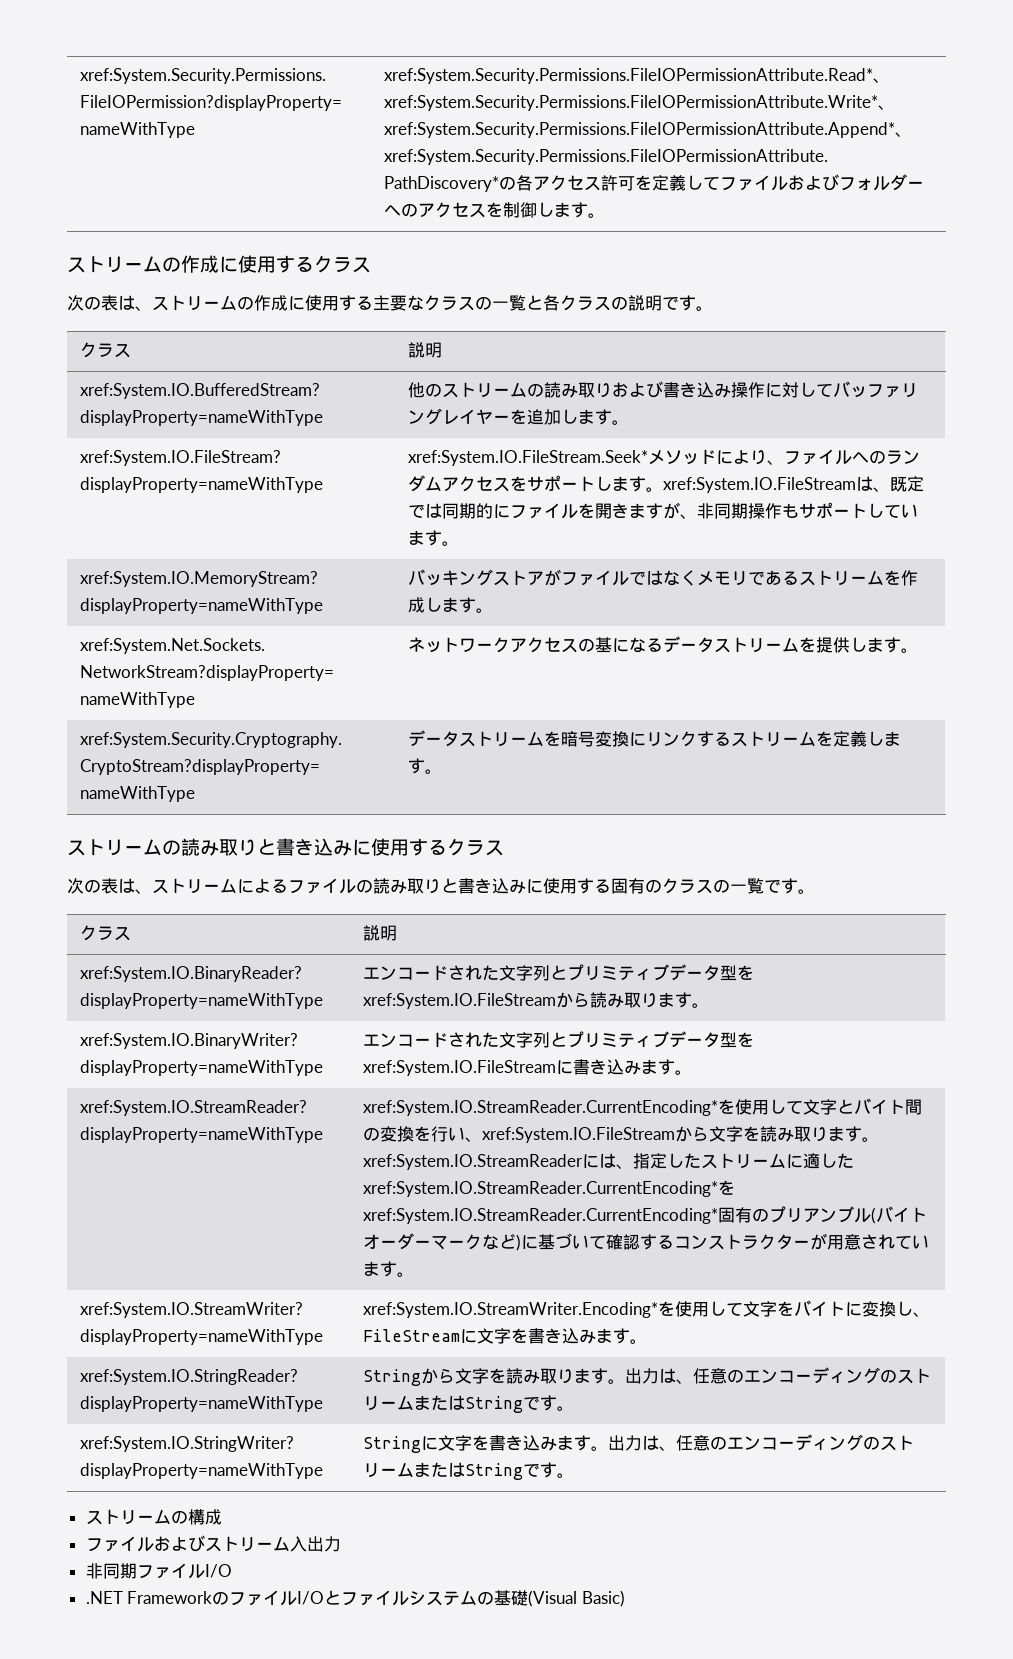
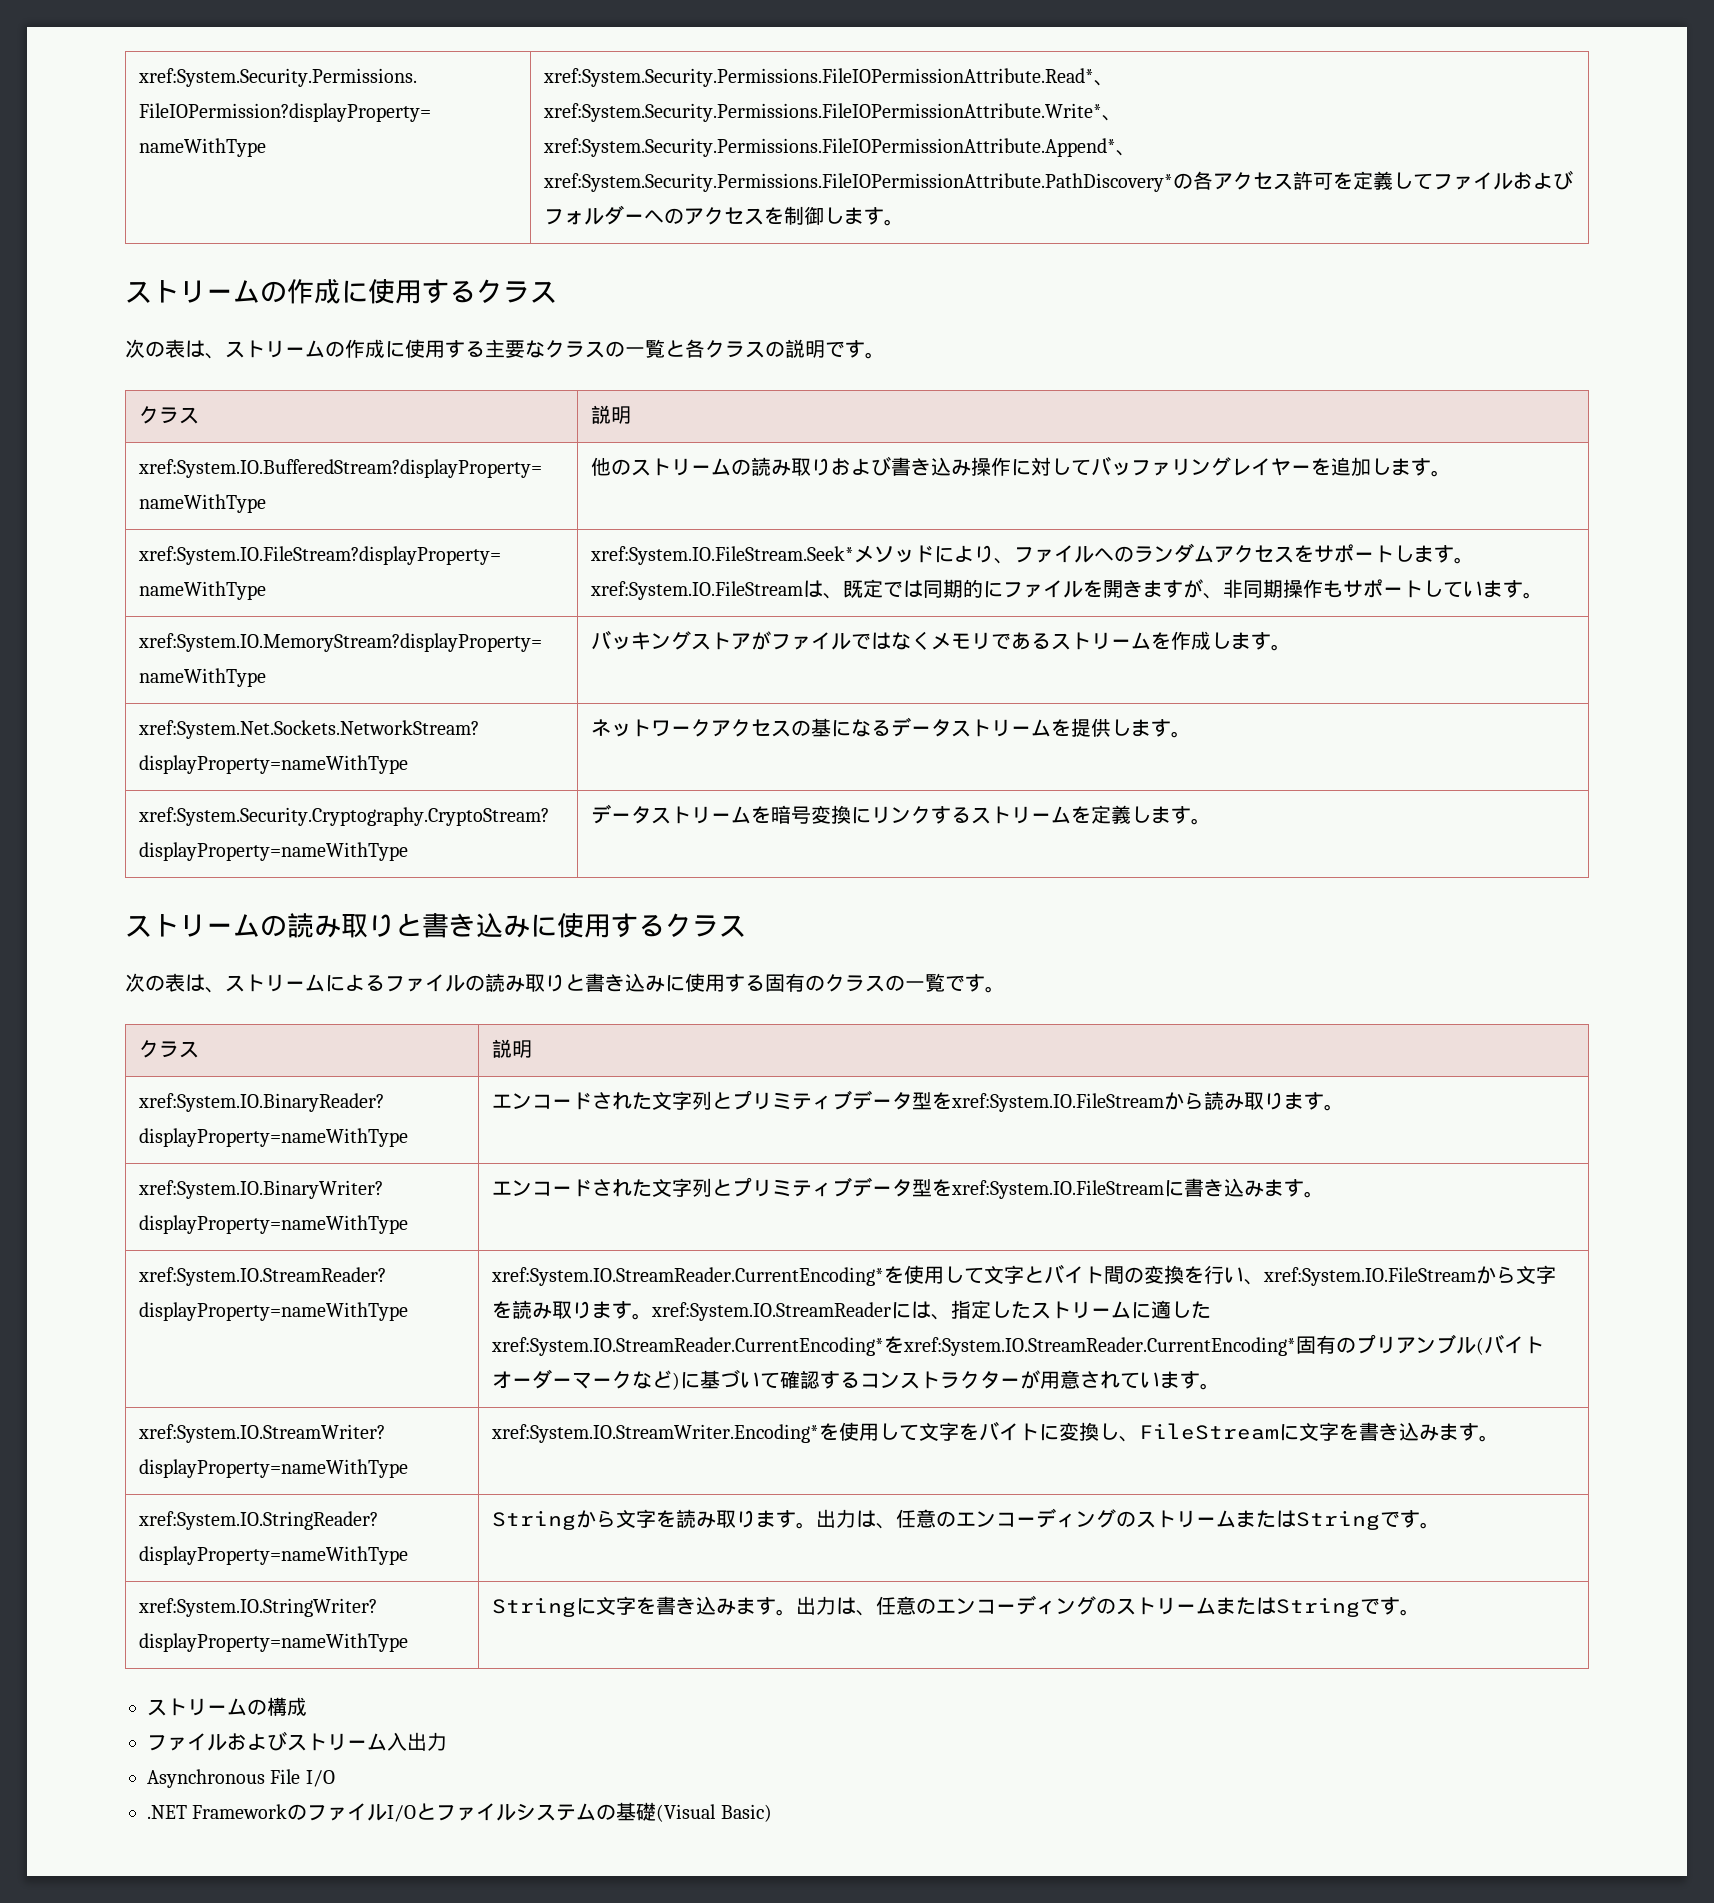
[85,1563,205,1579] 非同期ファイル -> [147,1769,301,1788] Asynchronous File

